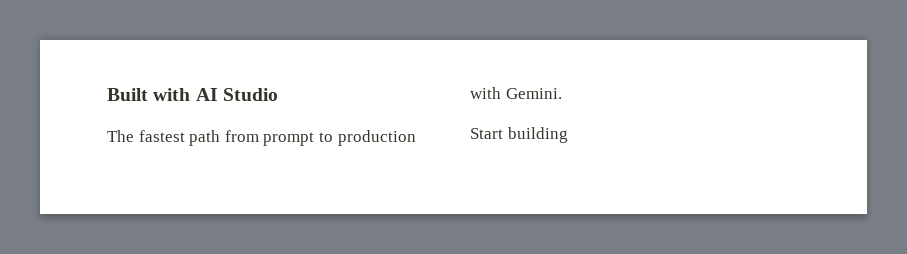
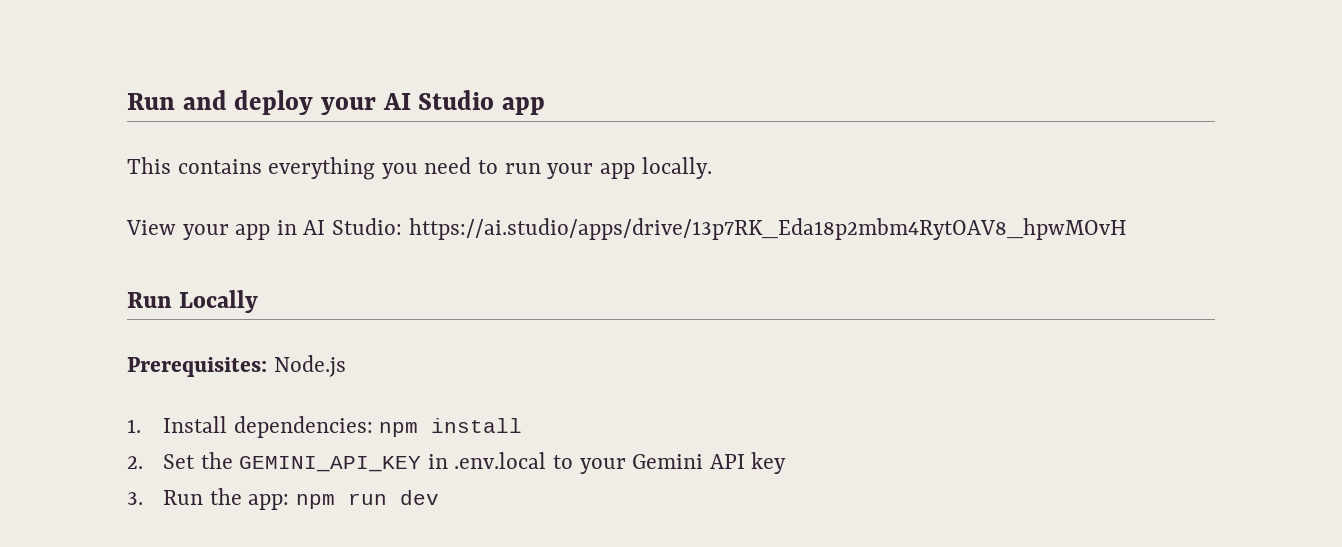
[107,88,278,101] [107,130,416,146] [470,87,562,99] [470,127,568,143] Built with AI Studio // The fastest path from prompt to production with Gemini. // Start building -> [127,90,546,115] [127,157,712,180] [126,218,1127,240] [127,290,259,313] [127,355,346,377] [127,416,523,438] [127,452,787,474] [127,488,439,510] Run and deploy your AI Studio app // This contains everything you need to run your app locally. // View your app in AI Studio: https://ai.studio/apps/drive/13p7RK_Eda18p2mbm4RytOAV8_hpwMOvH // Run Locally // Prerequisites: Node.js // 1. Install dependencies: npm install // 2. Set the GEMINI_API_KEY in .env.local to your Gemini API key // 3. Run the app: npm run dev

